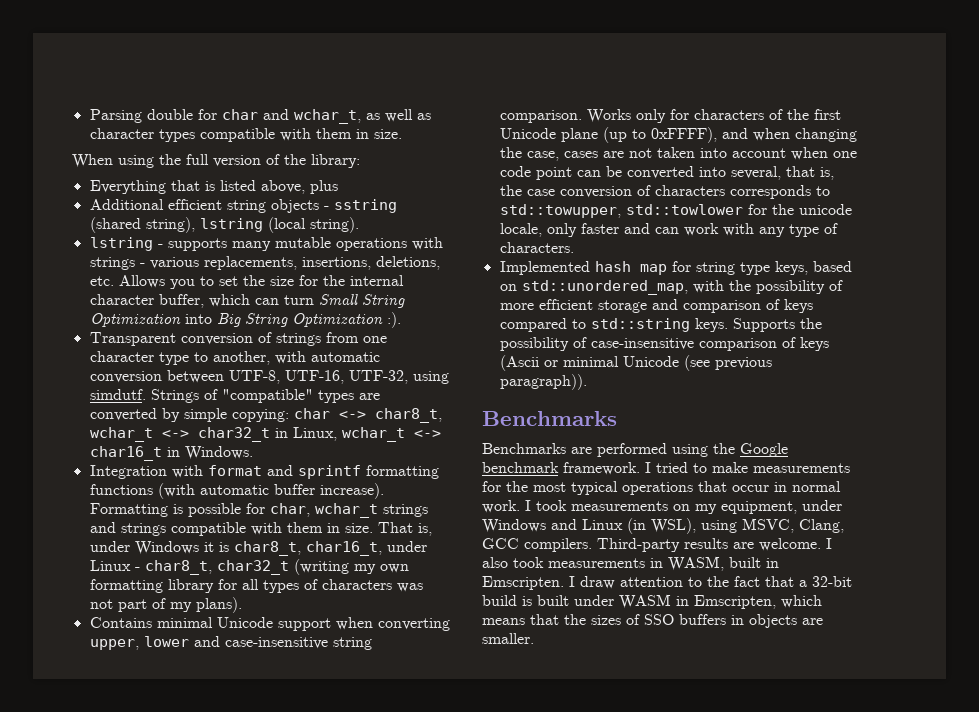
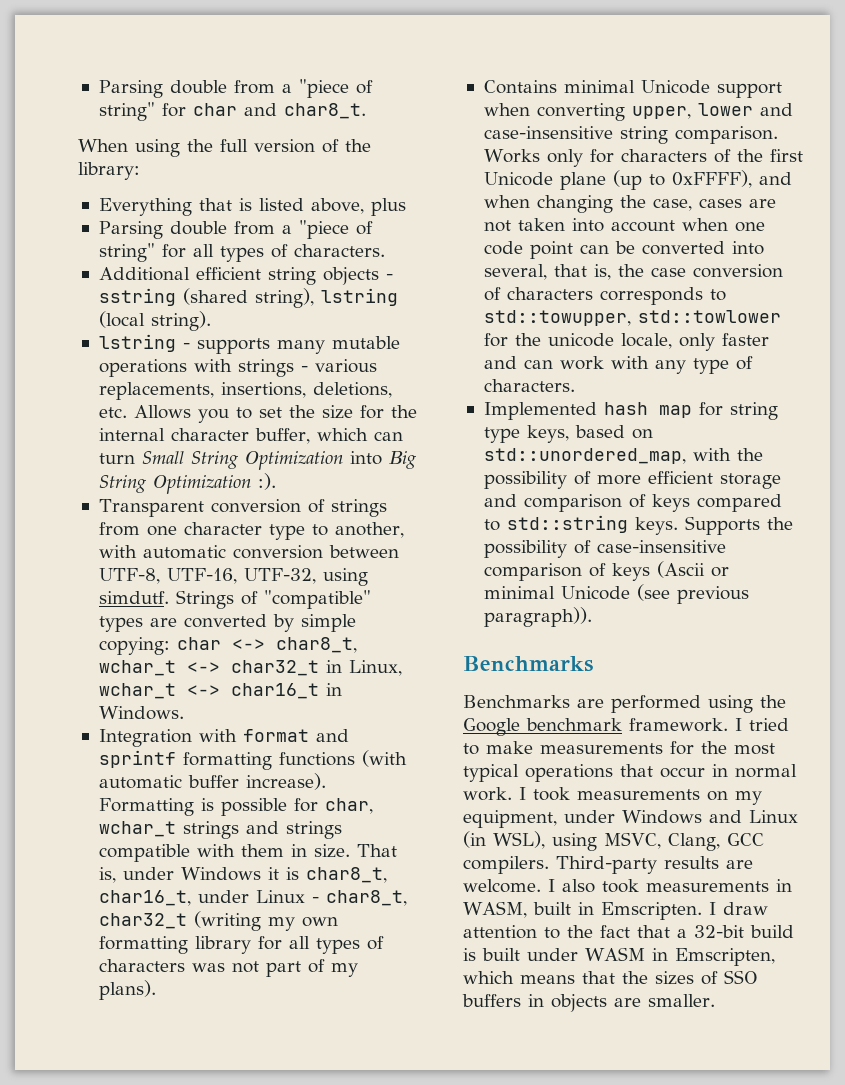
[89,109,431,124] [89,128,402,142] Parsing double for char and wchar_t, as well as character types compatible with them in size. -> [98,79,373,98] [98,102,366,121] Parsing double from a "piece of string" for char and char8_t.
(338, 187) none -> [98,220,373,239] [98,243,385,262] // Parsing double from a "piece of string" for all types of characters.

